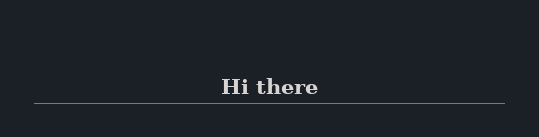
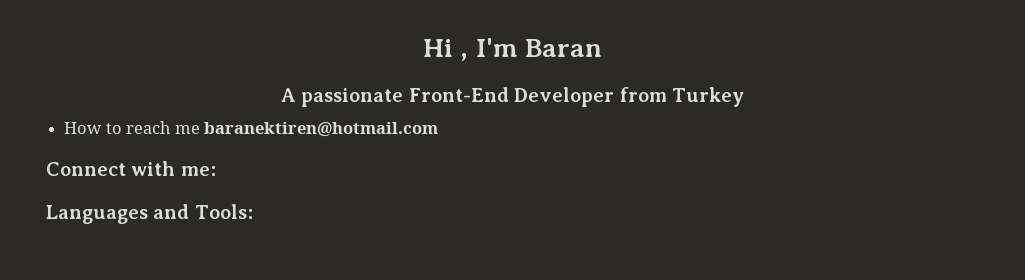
[256,78,318,94] there -> [460,38,602,61] [281,87,745,107] [64,121,438,137] [46,161,216,176] [46,204,253,224] , I'm Baran // A passionate Front-End Developer from Turkey // How to reach me baranektiren@hotmail.com // Connect with me: // Languages and Tools:

